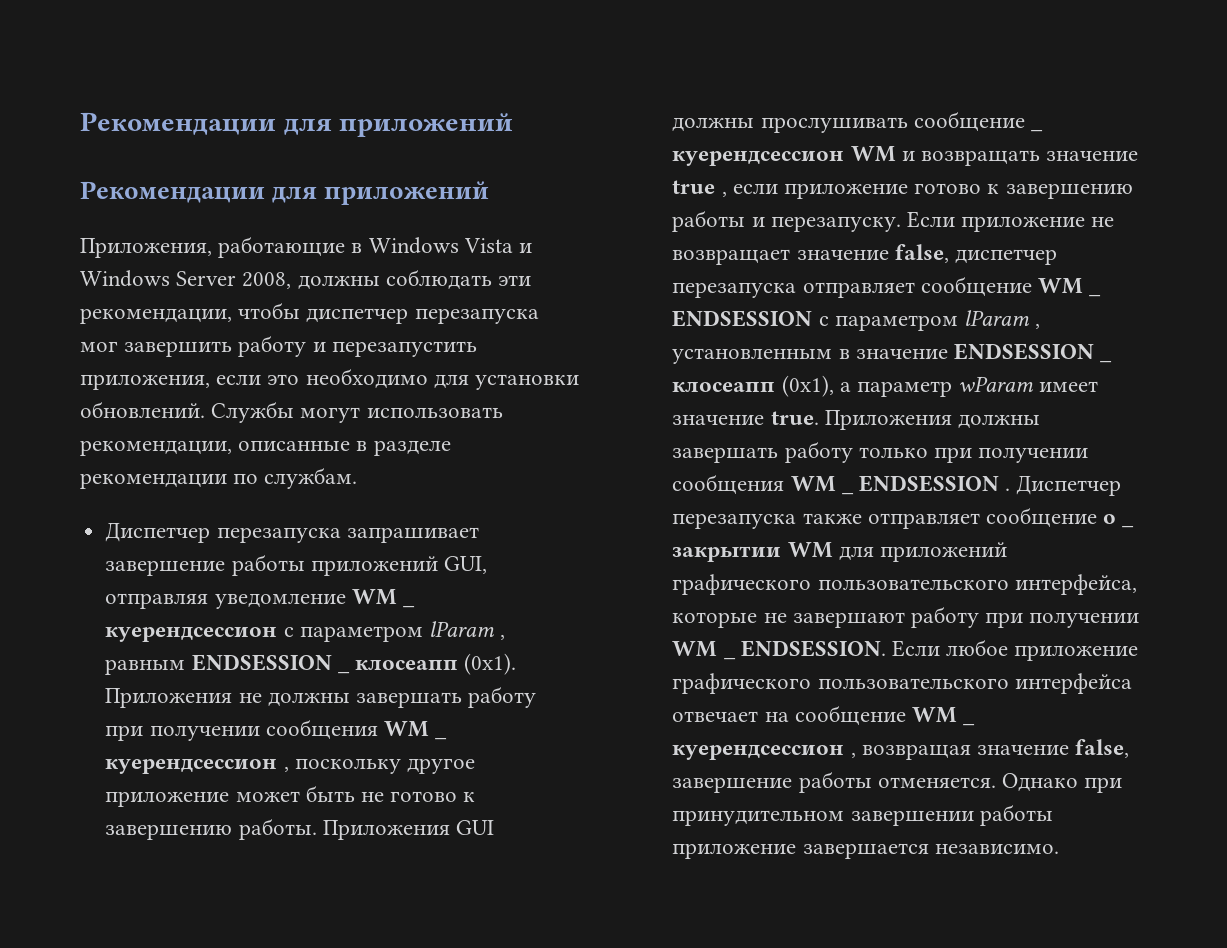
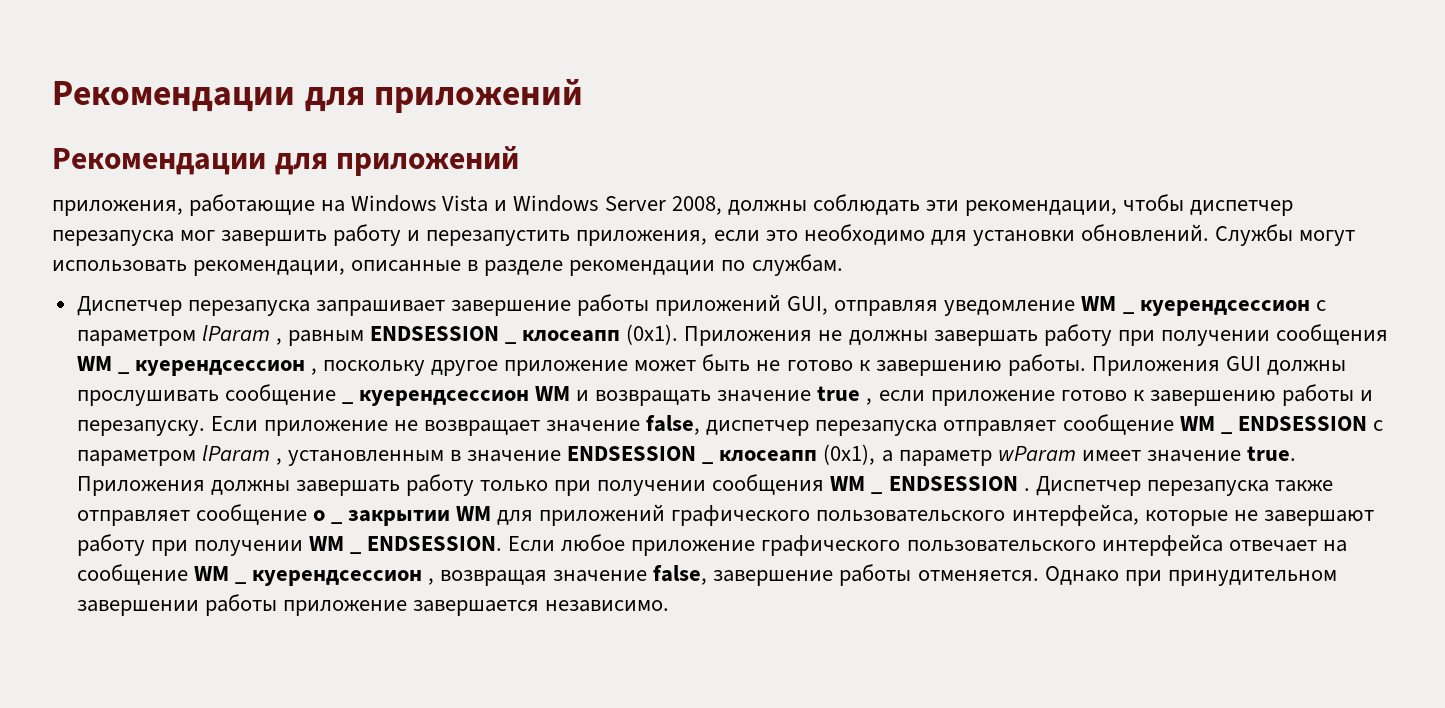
[80,236,363,258] Приложения, работающие в -> [52,194,346,216] приложения, работающие на

